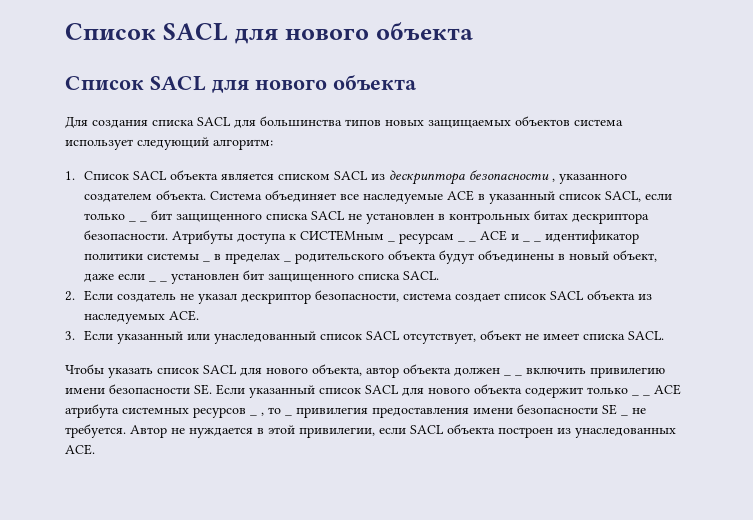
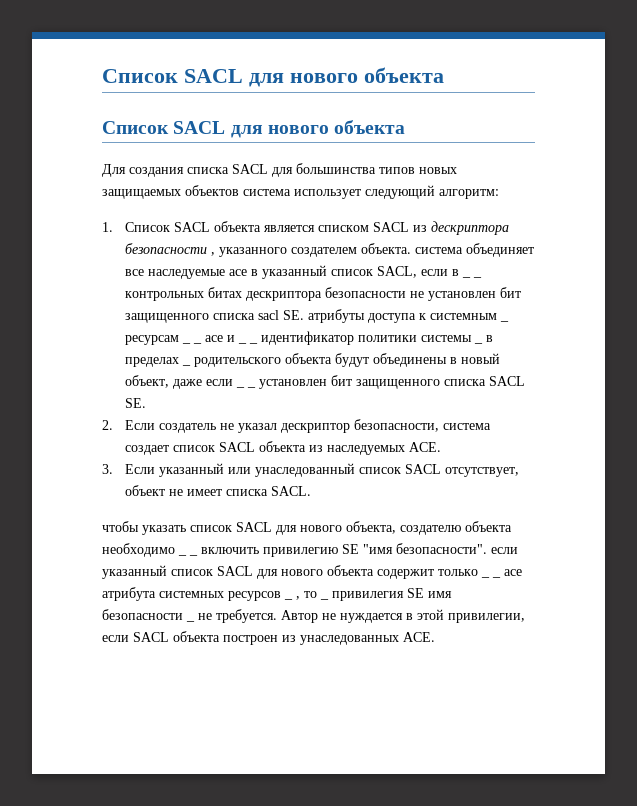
[210,191,263,200] Система -> [414,247,463,254] система
[447,190,475,201] ACE -> [228,269,247,276] ace
[84,213,126,220] [129,220,148,222] [151,210,650,224] [84,230,234,244] только _ _ бит защищенного списка SACL не установлен в контрольных битах дескриптора безопасности. Атрибуты -> [451,269,459,276] [461,276,482,278] [124,287,521,301] [124,309,365,323] в _ _ контрольных битах дескриптора безопасности не установлен бит защищенного списка sacl SE. атрибуты
[300,230,385,241] СИСТЕМным -> [429,313,497,320] системным
[480,230,508,241] ACE -> [204,335,223,342] ace
[403,271,440,280] SACL. -> [488,376,525,386] [124,398,146,408] SACL SE.
[65,364,104,374] Чтобы -> [102,521,139,532] чтобы
[366,364,500,378] автор объекта должен -> [400,521,512,535] [102,543,175,557] создателю объекта необходимо
[65,384,245,395] имени безопасности SE. Если -> [342,543,518,554] SE "имя безопасности". если
[654,384,681,395] ACE -> [504,569,522,576] ace
[372,404,617,418] предоставления имени безопасности SE -> [407,588,452,598] [102,609,183,620] SE имя безопасности

